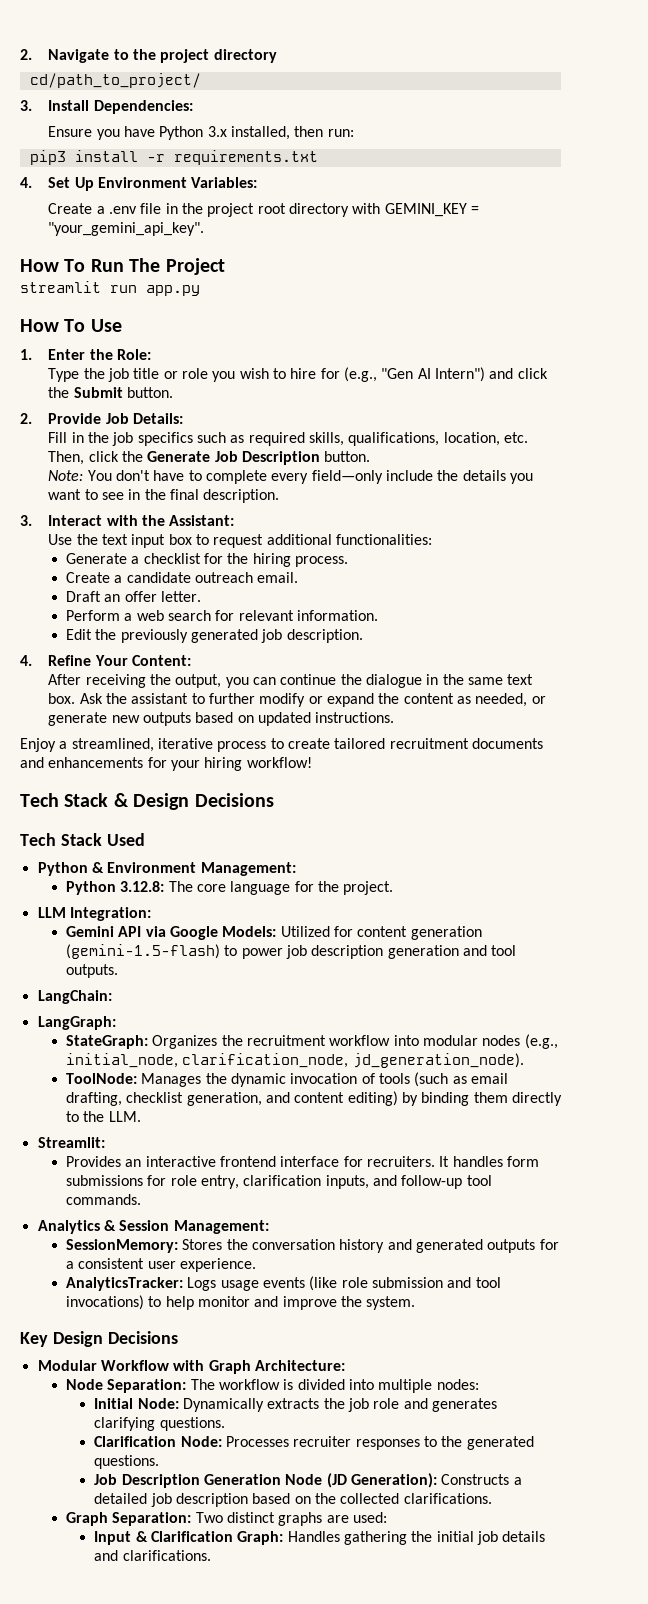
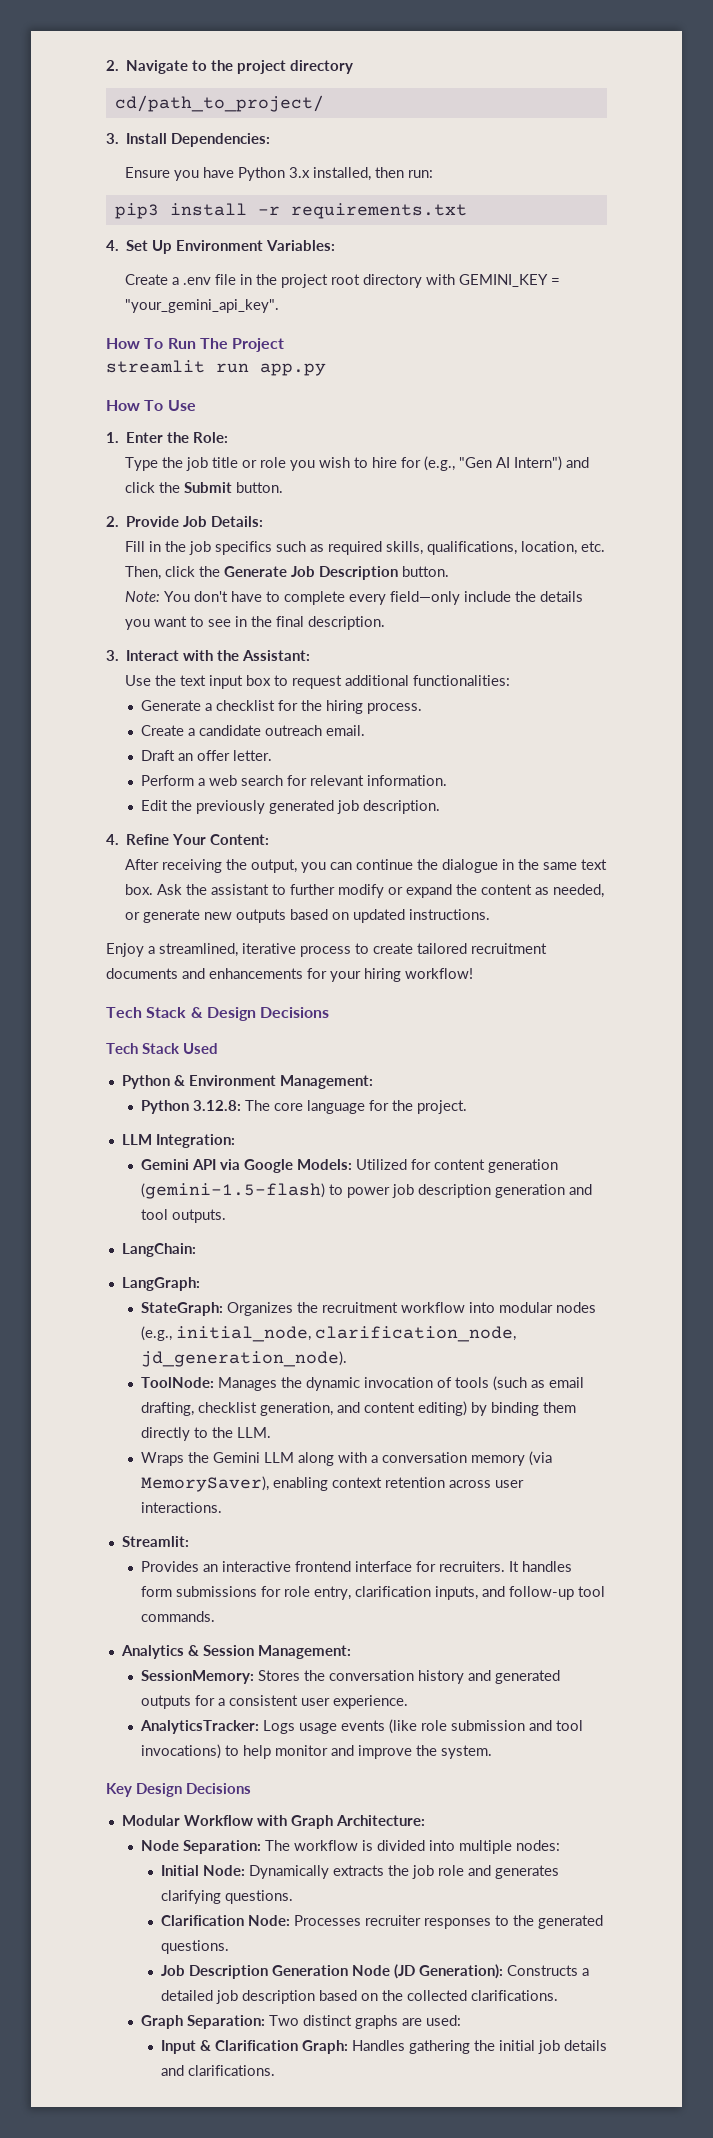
(141, 1116) none -> [141,1451,553,1466] [141,1476,525,1492] [141,1502,223,1513] // Wraps the Gemini LLM along with a conversation memory (via MemorySaver), enabling context retention across user interactions.

